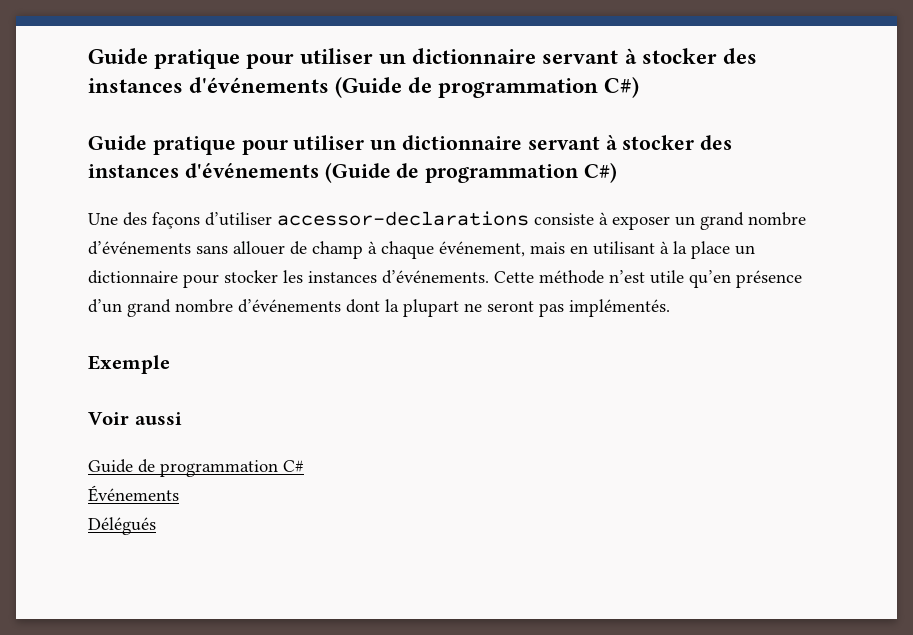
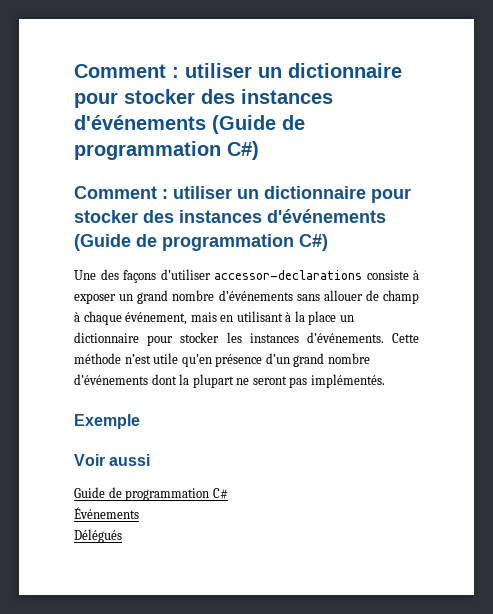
[88,48,757,69] [88,77,640,98] [88,135,617,155] Guide pratique pour utiliser un dictionnaire servant à stocker des instances d'événements (Guide de programmation C#) // Guide pratique pour utiliser un dictionnaire servant à -> [74,63,402,78] [74,89,333,108] [74,115,305,134] [74,141,259,160] [74,186,411,203] Comment : utiliser un dictionnaire pour stocker des instances d'événements (Guide de programmation C#) // Comment : utiliser un dictionnaire pour

